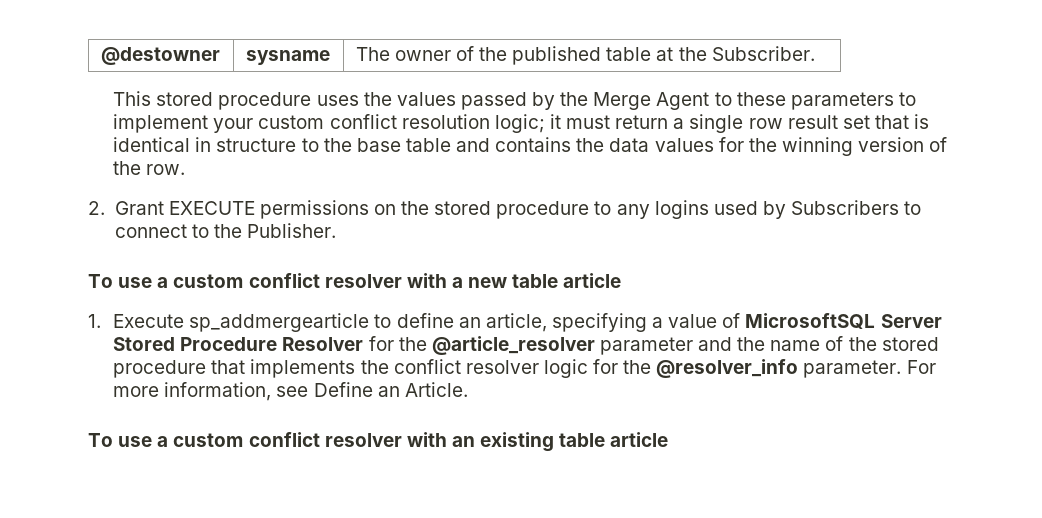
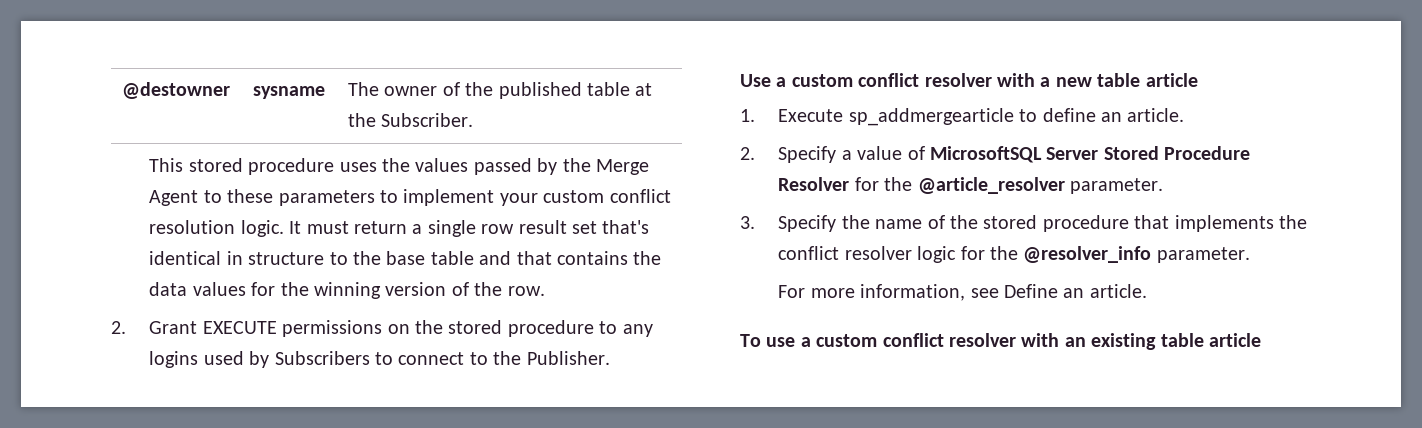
[494,114,561,133] logic; it -> [240,220,302,237] logic. It
[874,114,930,129] that is -> [602,220,650,234] that's
(491, 145) none -> [516,251,552,265] that
[88,274,153,288] To use -> [740,74,771,87] Use
[485,313,647,332] article, specifying -> [1127,108,1185,122] [740,146,837,163] article. // 2. Specify
[599,337,733,355] parameter and -> [1070,178,1164,194] [740,215,837,232] parameter. // 3. Specify
(902, 369) none -> (1250, 255) //
[404,382,468,397] Article. -> [1089,284,1147,298] article.

